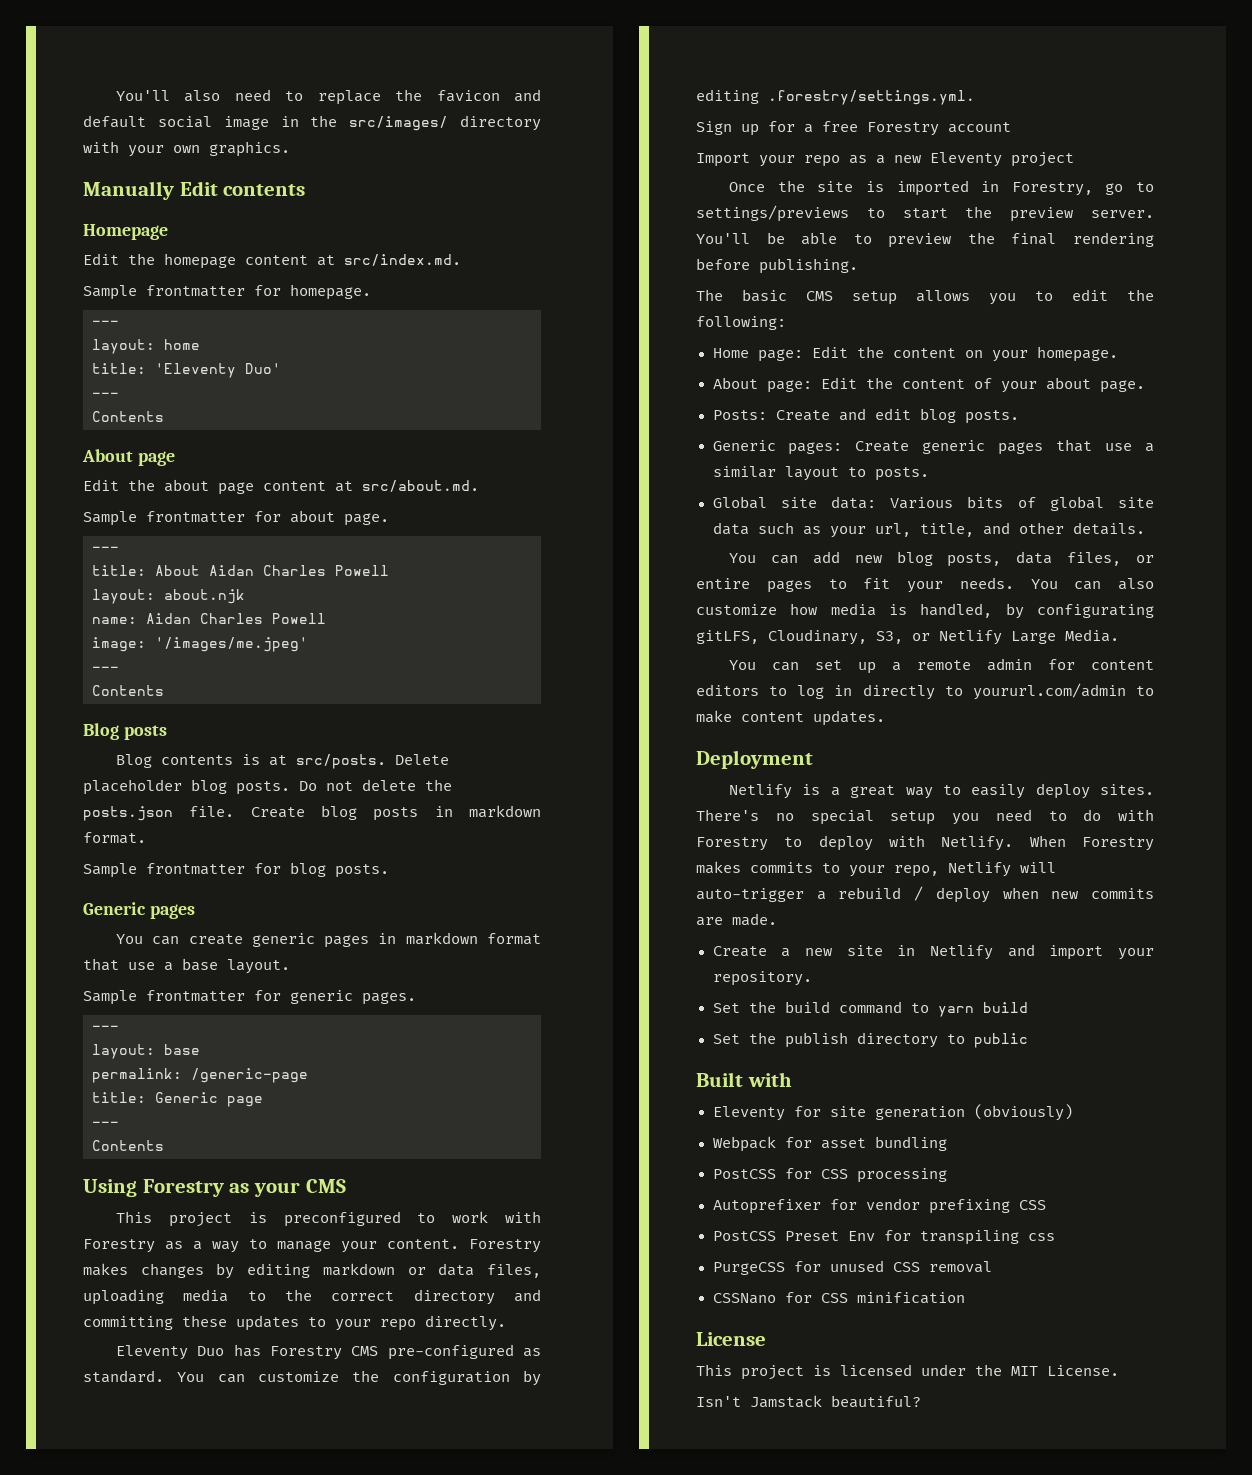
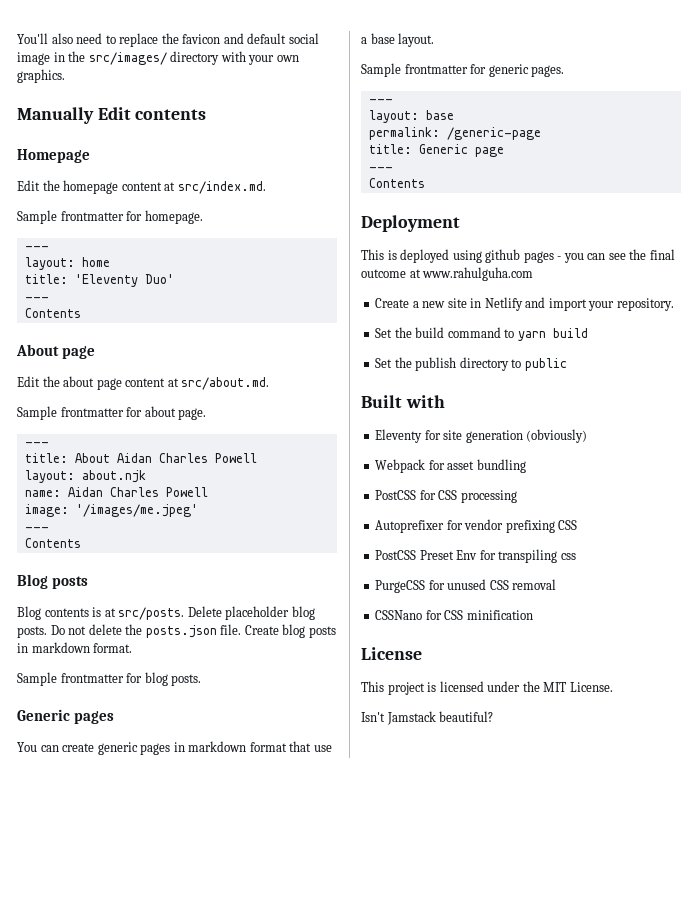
[83,1179,346,1197] [116,1211,541,1227] [83,1239,541,1253] [83,1263,541,1279] [83,1289,541,1305] [83,1315,506,1331] [116,1344,541,1360] [83,1370,541,1386] [696,89,975,105] [696,121,1011,136] [696,152,1074,167] [729,180,1154,196] [696,205,1154,222] [696,232,1154,248] [696,258,858,274] [696,289,1154,305] [696,316,786,330] [712,346,1118,362] [712,377,1145,393] [712,408,1019,424] [712,439,1154,455] [712,466,929,481] [712,496,1154,511] [712,522,1145,538] [729,551,1154,567] [696,577,1154,593] [696,603,1154,619] [696,629,1119,645] [729,658,1154,674] [696,683,1154,700] [696,710,885,726] [696,750,813,769] [729,783,1154,799] [696,809,1154,825] [696,835,1154,851] [696,861,1056,877] [696,886,1154,903] [696,913,777,926] Using Forestry as your CMS // This project is preconfigured to work with Forestry as a way to manage your content. Forestry makes changes by editing markdown or data files, uploading media to the correct directory and committing these updates to your repo directly. // Eleventy Duo has Forestry CMS pre-configured as standard. You can customize the configuration by editing .forestry/settings.yml. // Sign up for a free Forestry account // Import your repo as a new Eleventy project // Once the site is imported in Forestry, go to settings/previews to start the preview server. You'll be able to preview the final rendering before publishing. // The basic CMS setup allows you to edit the following: // Home page: Edit the content on your homepage. // About page: Edit the content of your about page. // Posts: Create and edit blog posts. // Generic pages: Create generic pages that use a similar layout to posts. // Global site data: Various bits of global site data such as your url, title, and other details. // You can add new blog posts, data files, or entire pages to fit your needs. You can also customize how media is handled, by configurating gitLFS, Cloudinary, S3, or Netlify Large Media. // You can set up a remote admin for content editors to log in directly to yoururl.com/admin to make content updates. // Deployment // Netlify is a great way to easily deploy sites. There's no special setup you need to do with Forestry to deploy with Netlify. When Forestry makes commits to your repo, Netlify will auto-trigger a rebuild / deploy when new commits are made. -> [361,215,460,232] [361,249,675,263] [361,267,534,281] Deployment // This is deployed using github pages - you can see the final outcome at www.rahulguha.com

